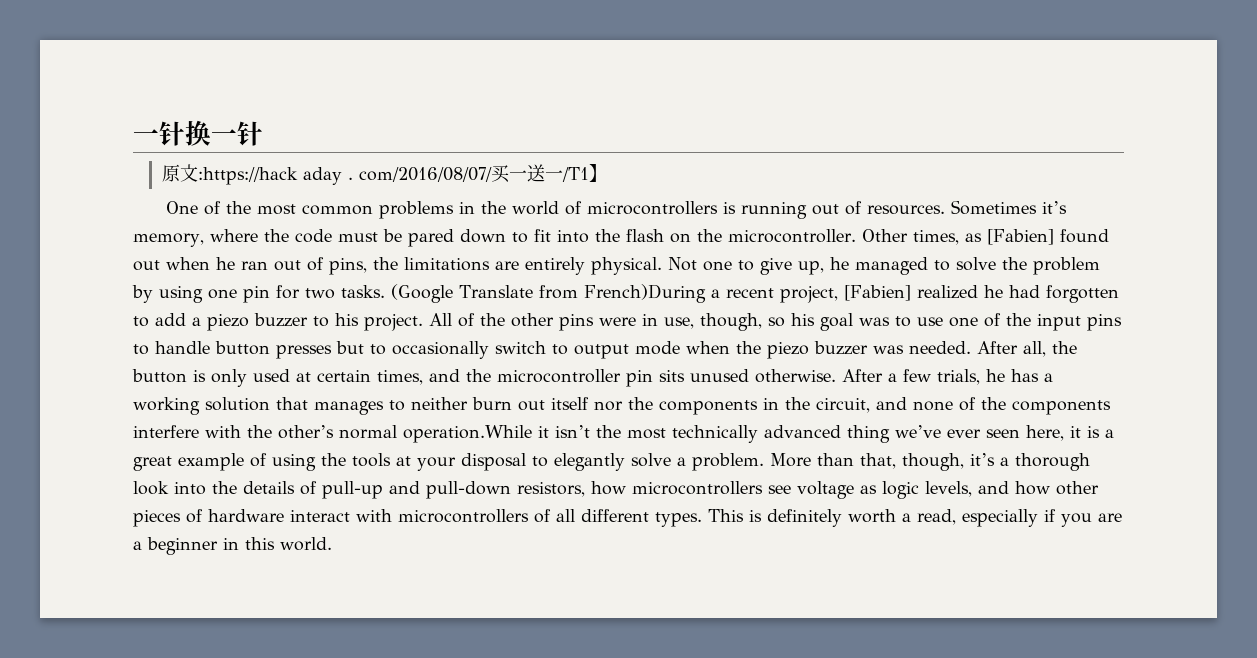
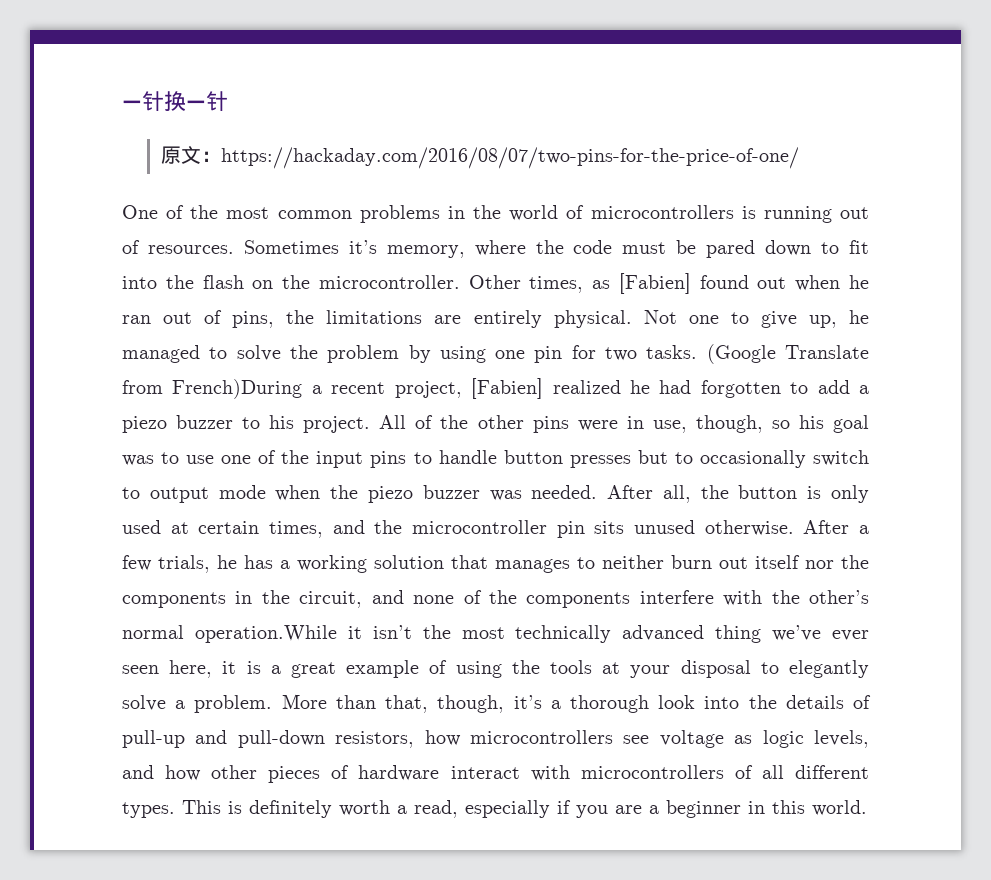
[197,164,607,185] :https://hack aday . com/2016/08/07/买一送一/T1】 -> [201,147,800,169] ：https://hackaday.com/2016/08/07/two-pins-for-the-price-of-one/

